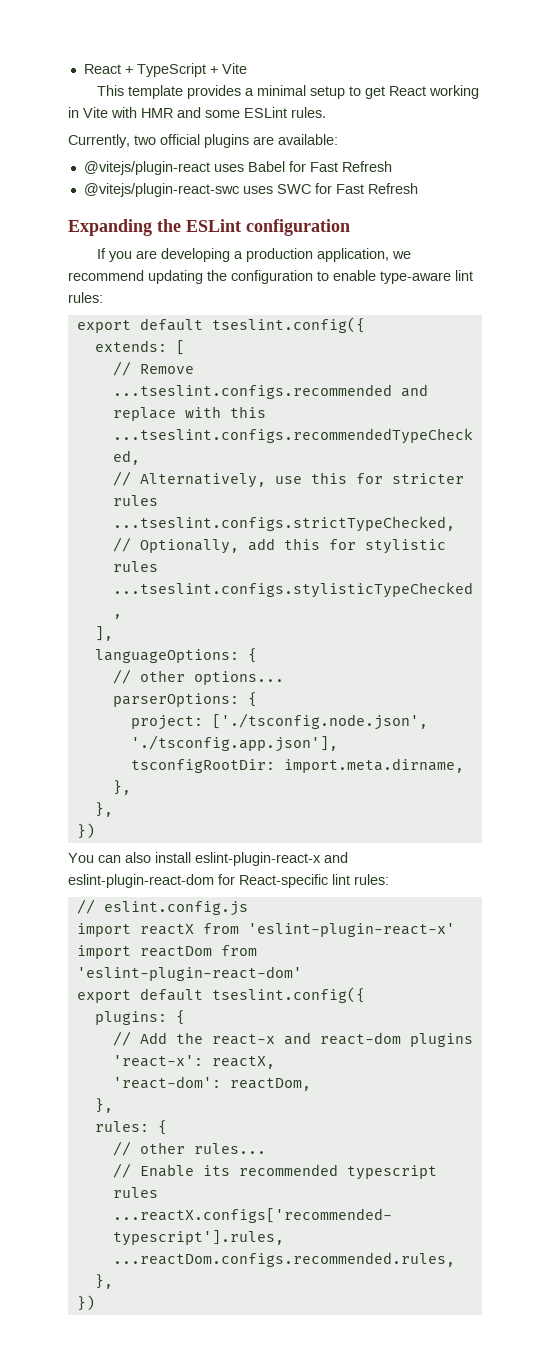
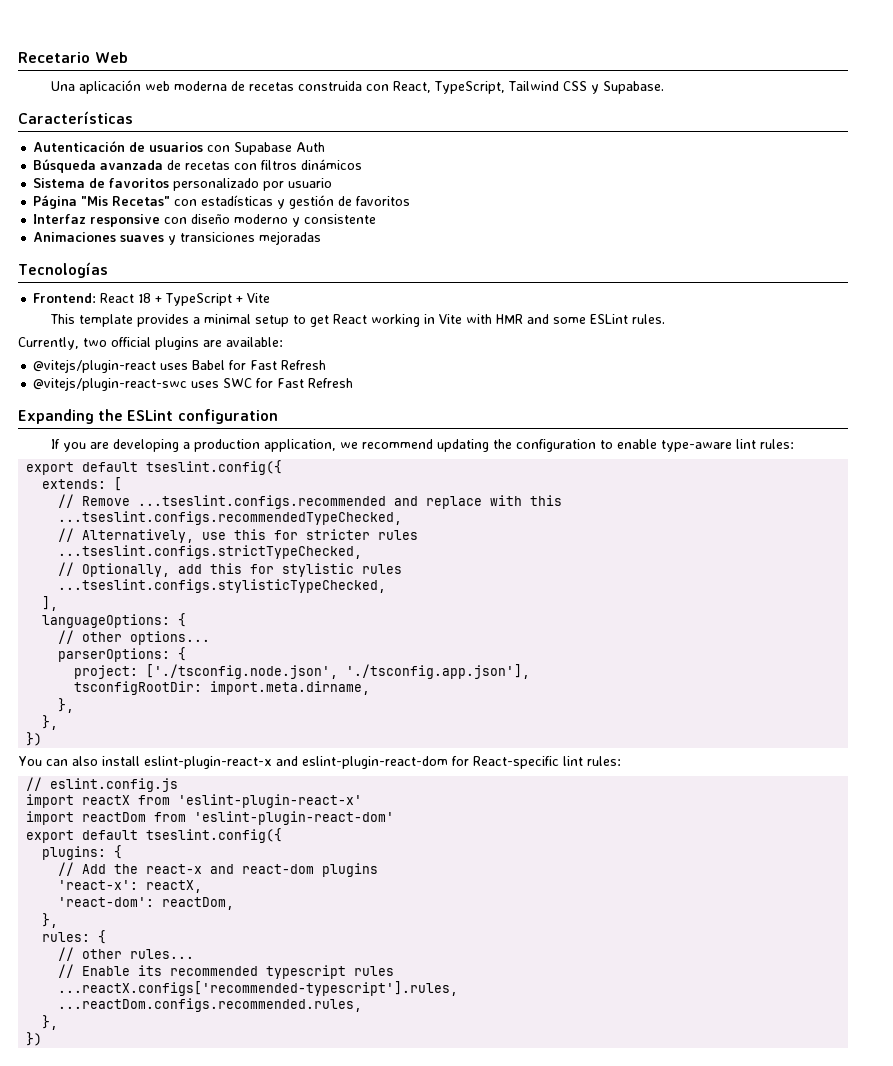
[83,64,121,74] React -> [18,52,128,63] [51,80,665,94] [18,111,133,124] [33,141,326,155] [33,159,363,173] [33,178,333,191] [33,195,411,209] [33,214,377,227] [33,231,322,245] [18,262,108,278] [33,293,152,303] Recetario Web // Una aplicación web moderna de recetas construida con React, TypeScript, Tailwind CSS y Supabase. // Características // Autenticación de usuarios con Supabase Auth // Búsqueda avanzada de recetas con filtros dinámicos // Sistema de favoritos personalizado por usuario // Página "Mis Recetas" con estadísticas y gestión de favoritos // Interfaz responsive con diseño moderno y consistente // Animaciones suaves y transiciones mejoradas // Tecnologías // Frontend: React 18

